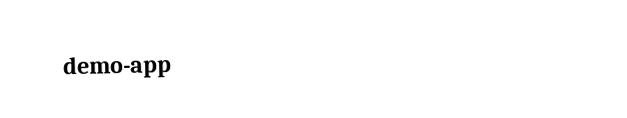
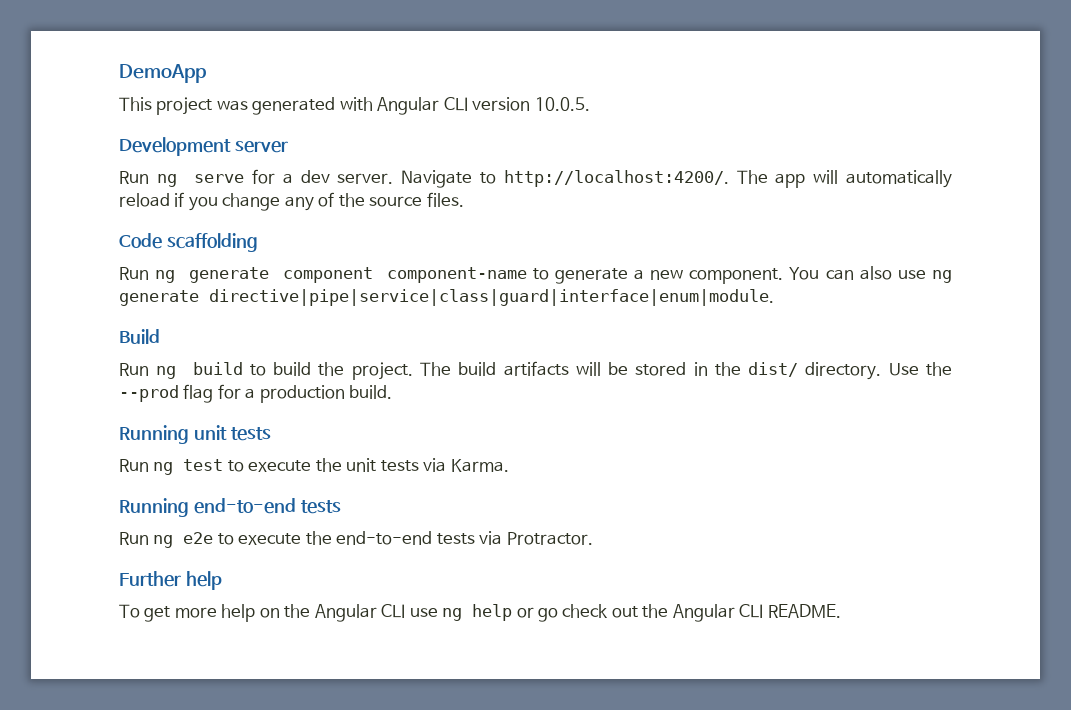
[62,54,172,80] demo-app -> [119,64,206,83] [119,97,590,115] [119,137,288,156] [119,169,952,188] [119,192,464,211] [119,233,258,252] [119,266,952,284] [119,289,774,306] [119,329,160,344] [119,361,952,380] [119,384,393,403] [119,425,271,444] [119,458,509,475] [119,498,341,517] [119,531,593,548] [119,571,222,590] [119,604,841,622] DemoApp // This project was generated with Angular CLI version 10.0.5. // Development server // Run ng serve for a dev server. Navigate to http://localhost:4200/. The app will automatically reload if you change any of the source files. // Code scaffolding // Run ng generate component component-name to generate a new component. You can also use ng generate directive|pipe|service|class|guard|interface|enum|module. // Build // Run ng build to build the project. The build artifacts will be stored in the dist/ directory. Use the --prod flag for a production build. // Running unit tests // Run ng test to execute the unit tests via Karma. // Running end-to-end tests // Run ng e2e to execute the end-to-end tests via Protractor. // Further help // To get more help on the Angular CLI use ng help or go check out the Angular CLI README.

